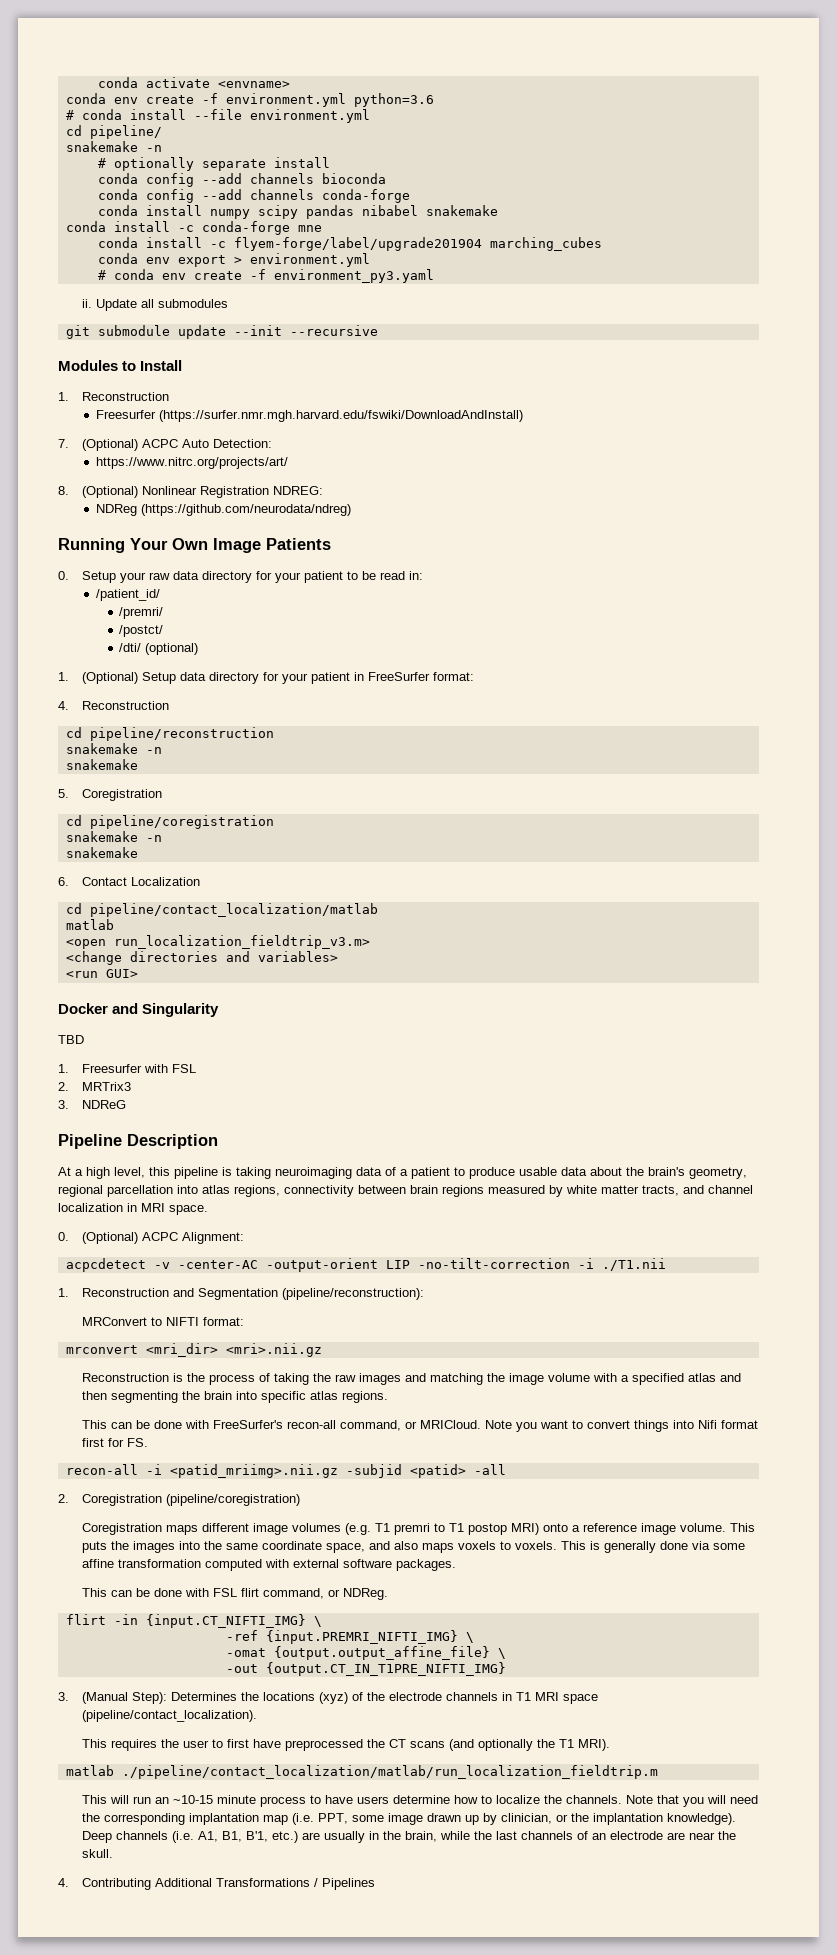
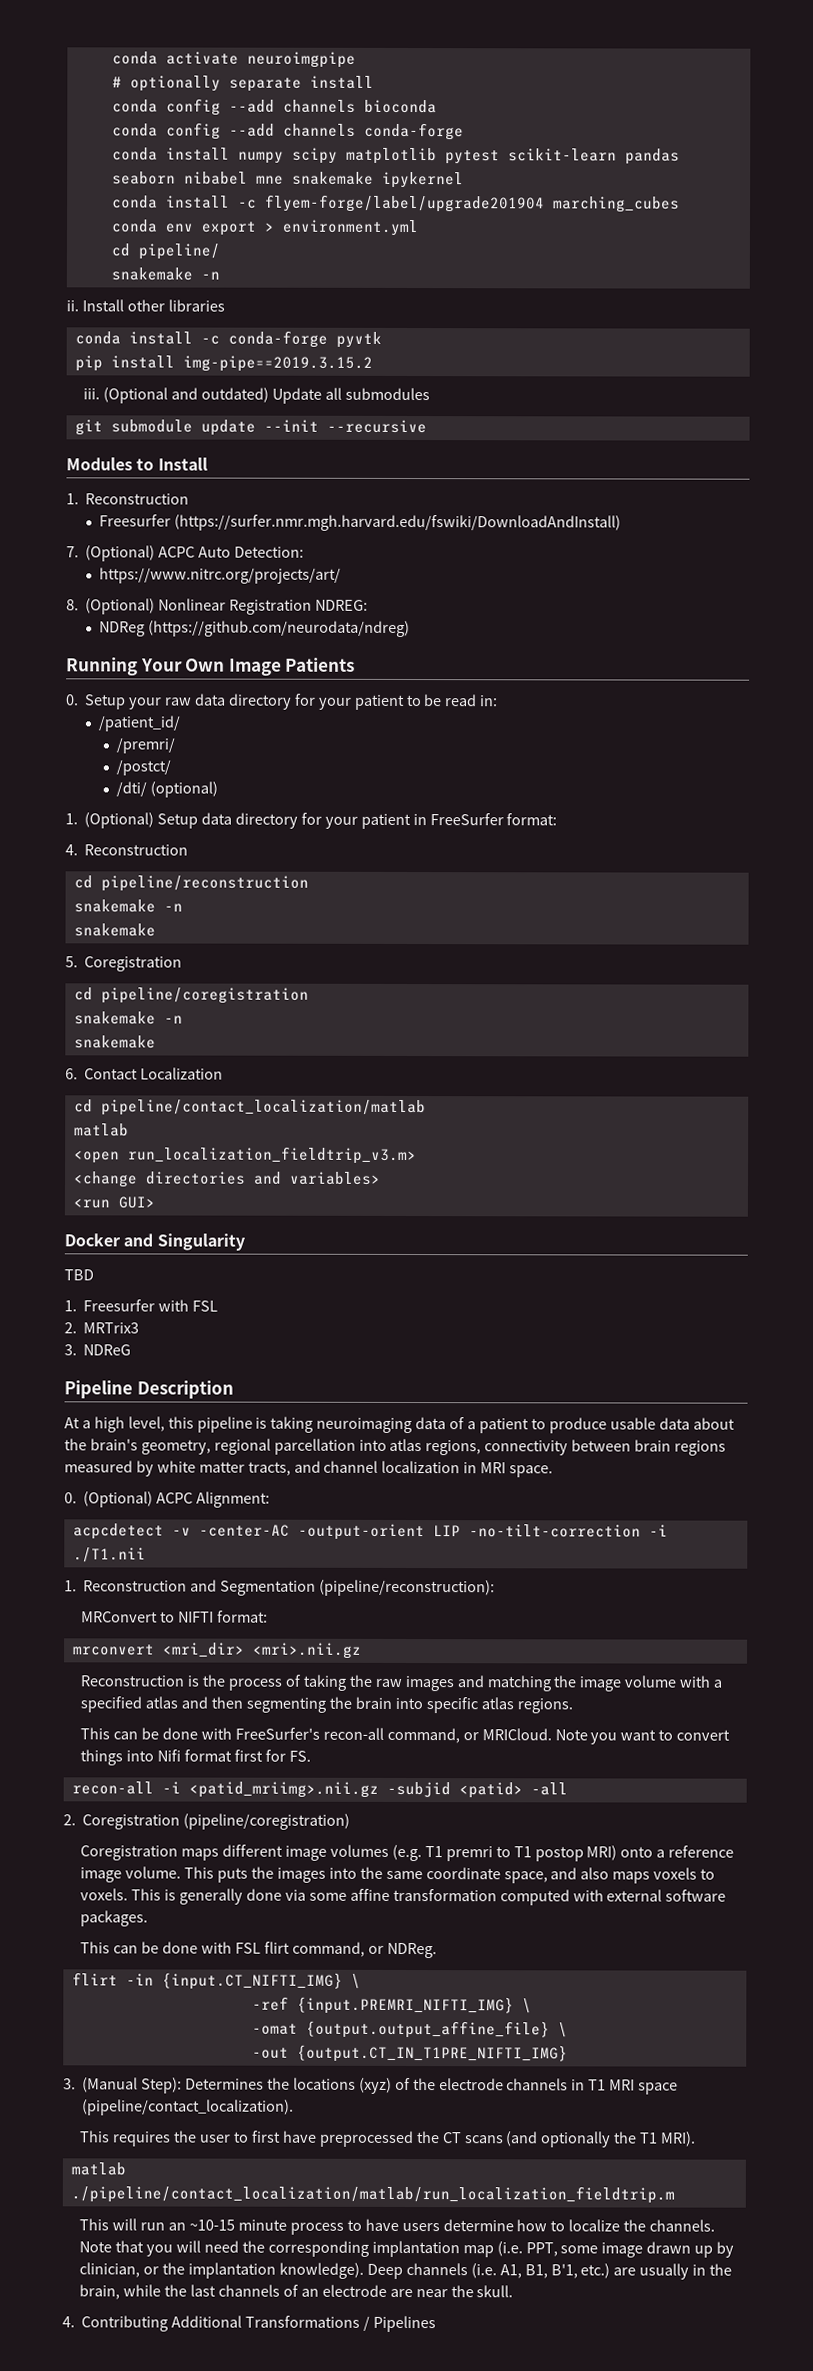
[217,81,290,88] [65,93,434,107] [65,109,370,123] [65,125,162,139] [65,141,162,152] <envname> // conda env create -f environment.yml python=3.6 // # conda install --file environment.yml // cd pipeline/ // snakemake -n -> [246,51,356,68] neuroimgpipe
[305,205,498,219] [65,221,322,235] pandas nibabel snakemake // conda install -c conda-forge mne -> [345,147,680,165] [111,171,464,189] matplotlib pytest scikit-learn pandas seaborn nibabel mne snakemake ipykernel
[97,269,434,283] [81,299,92,308] # conda env create -f environment_py3.yaml // ii. -> [110,243,220,260] [110,267,220,281] [66,299,225,312] [74,330,382,348] [74,355,373,372] [83,387,270,404] cd pipeline/ // snakemake -n // ii. Install other libraries // conda install -c conda-forge pyvtk // pip install img-pipe==2019.3.15.2 // iii. (Optional and outdated)

